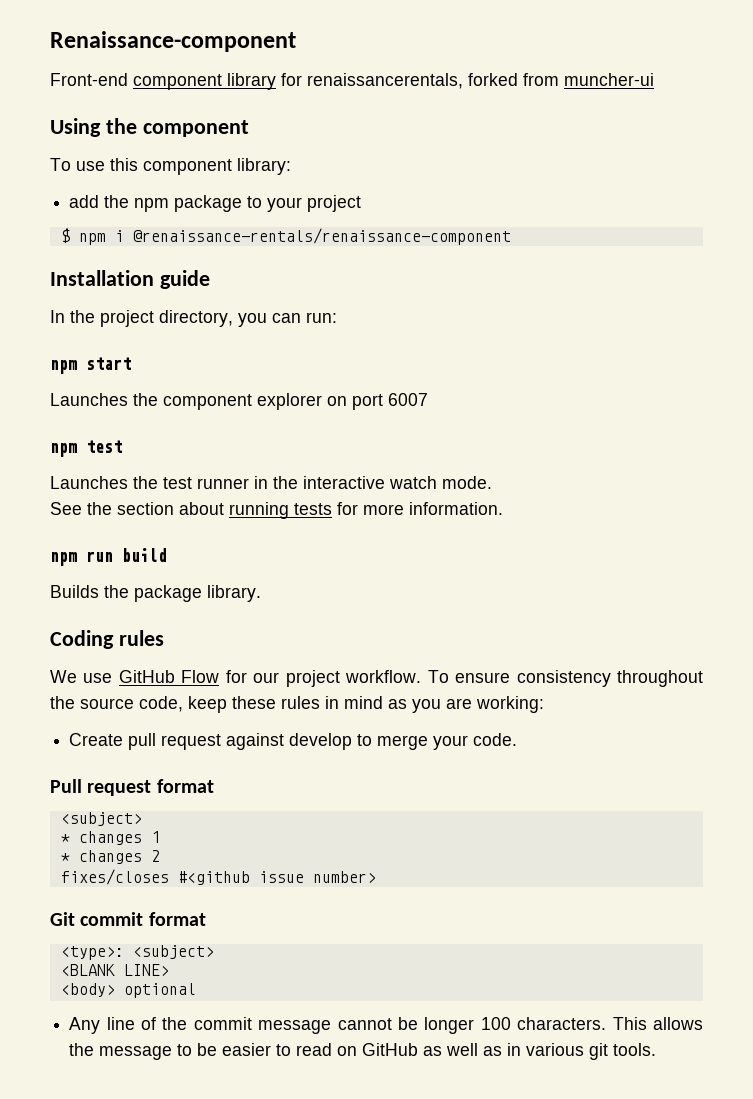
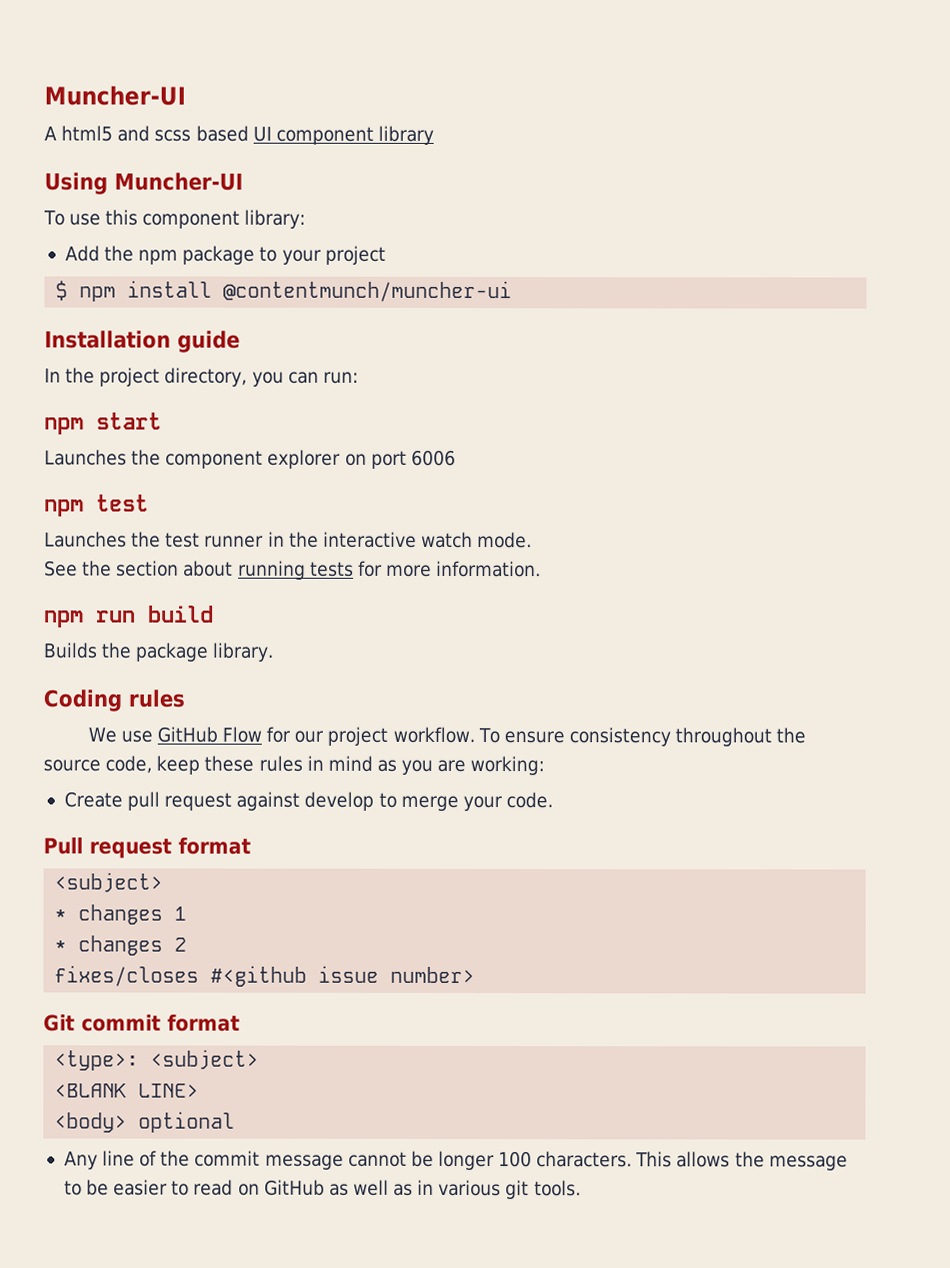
[50,31,296,52] [50,73,654,90] Renaissance-component // Front-end component library for renaissancerentals, forked from muncher-ui -> [44,85,186,106] [44,125,434,145] Muncher-UI // A html5 and scss based UI component library
[105,118,249,137] the component -> [114,172,243,191] Muncher-UI
[69,195,100,208] add -> [64,245,100,262] Add
[114,228,511,245] i @renaissance-rentals/renaissance-component -> [127,280,513,303] install @contentmunch/muncher-ui
[388,393,428,406] 6007 -> [410,449,456,466] 6006

